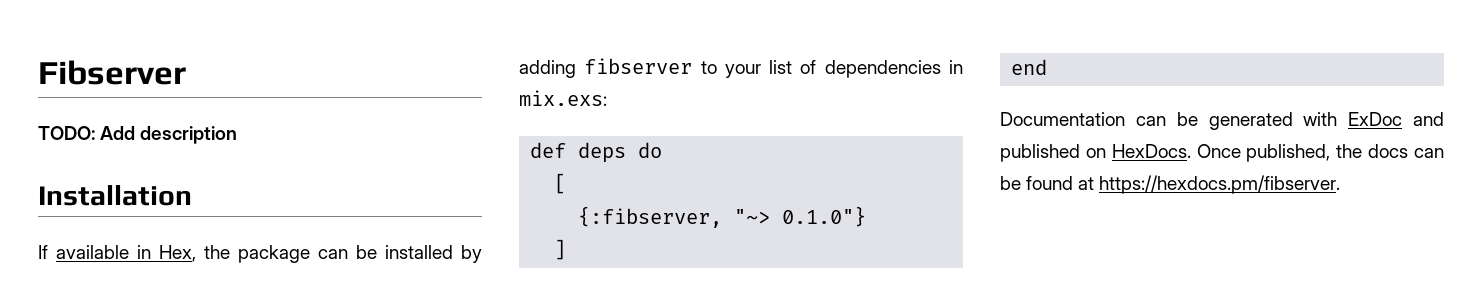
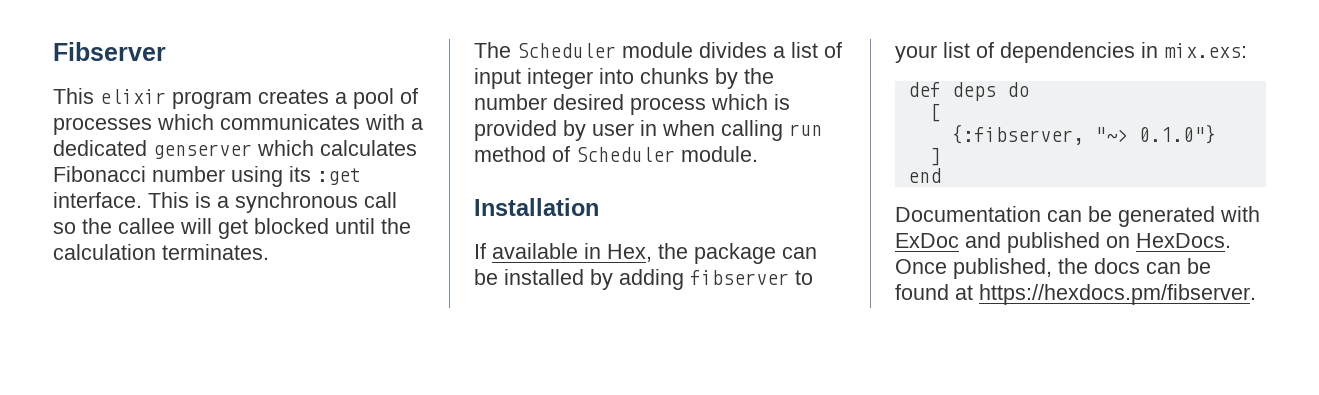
[38,126,238,144] TODO: Add description -> [53,88,418,109] [53,114,423,135] [53,140,417,159] [53,166,361,187] [53,192,397,213] [53,218,411,239] [53,244,269,260] [474,42,842,58] [474,68,774,89] [474,94,790,115] [474,120,822,141] [474,146,758,162] This elixir program creates a pool of processes which communicates with a dedicated genserver which calculates Fibonacci number using its :get interface. This is a synchronous call so the callee will get blocked until the calculation terminates. // The Scheduler module divides a list of input integer into chunks by the number desired process which is provided by user in when calling run method of Scheduler module.

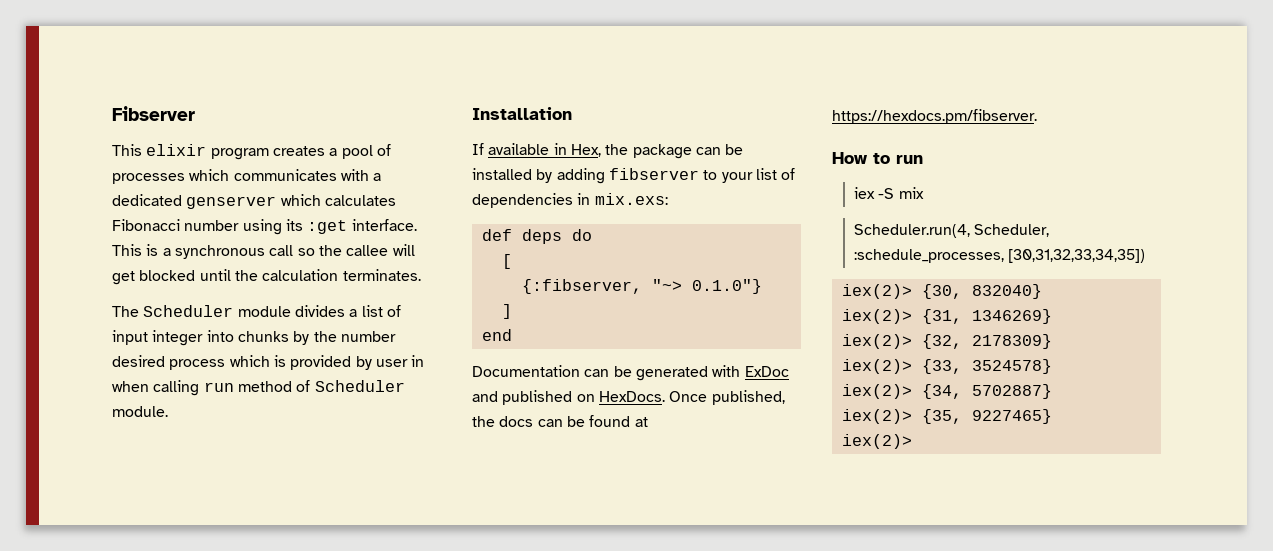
(1256, 294) none -> [832,152,923,164] [854,187,924,199] [854,224,1050,238] [854,249,1146,263] [841,284,1042,299] [841,309,1052,324] [841,334,1052,349] [841,359,1052,374] [841,384,1052,399] [841,409,1052,424] [841,434,912,449] // How to run // iex -S mix // Scheduler.run(4, Scheduler, :schedule_processes, [30,31,32,33,34,35]) // iex(2)> {30, 832040} // iex(2)> {31, 1346269} // iex(2)> {32, 2178309} // iex(2)> {33, 3524578} // iex(2)> {34, 5702887} // iex(2)> {35, 9227465} // iex(2)>

